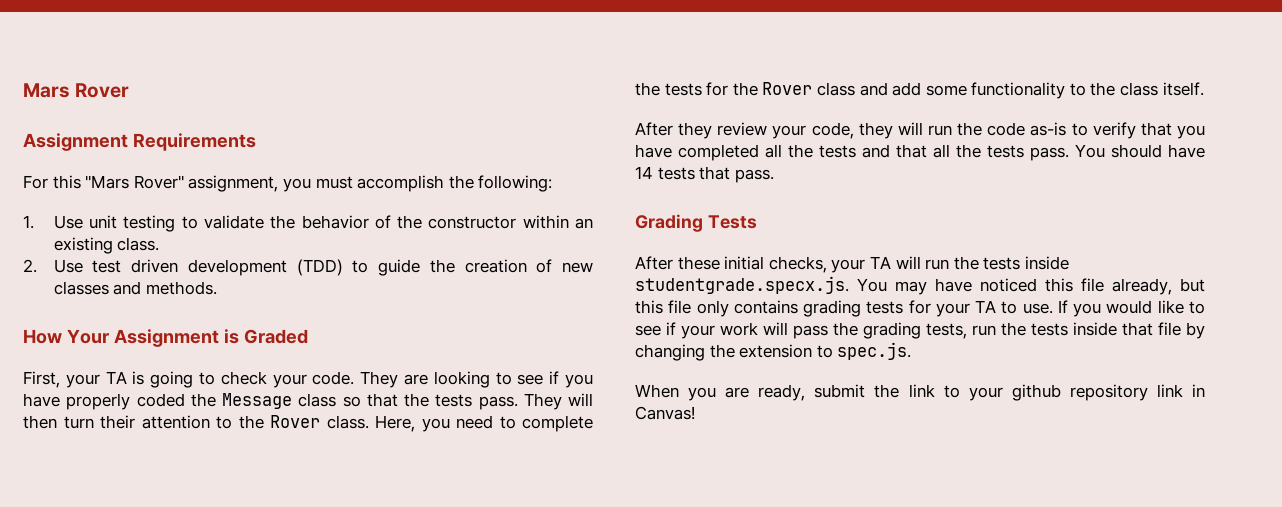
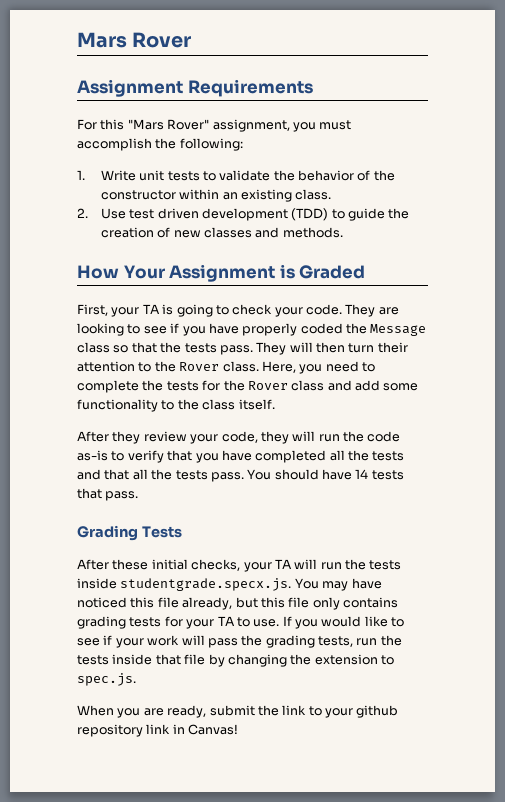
[53,215,176,232] Use unit testing -> [100,170,200,181] Write unit tests

